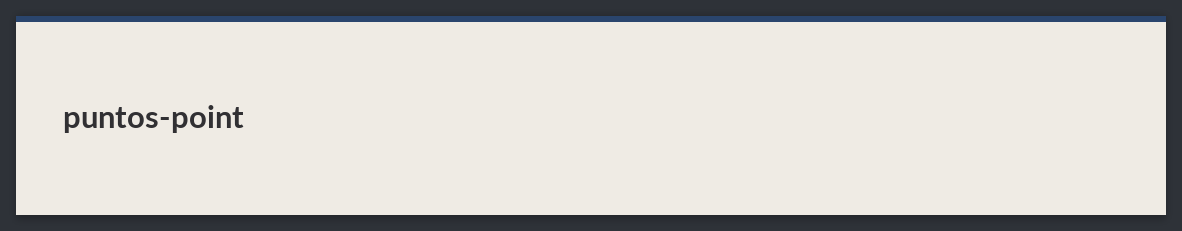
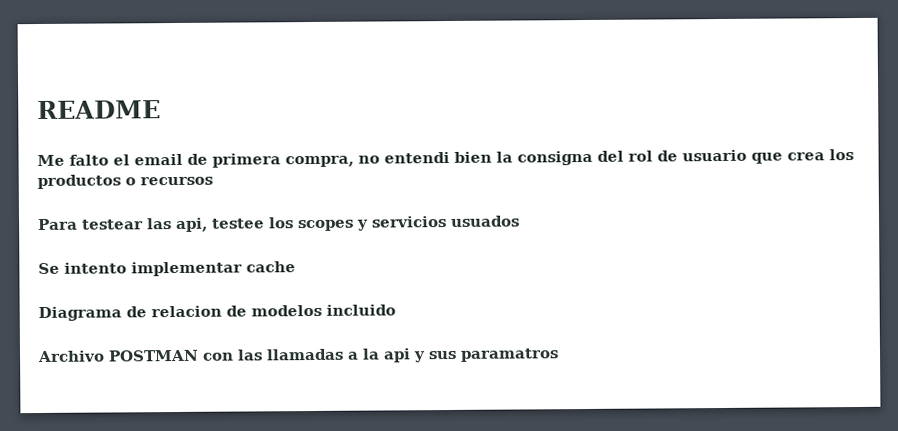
[63,105,244,133] puntos-point -> [37,100,161,120] [37,149,854,168] [37,174,213,190] [38,215,520,233] [38,261,296,277] [38,304,396,322] [37,348,559,363] README // Me falto el email de primera compra, no entendi bien la consigna del rol de usuario que crea los productos o recursos // Para testear las api, testee los scopes y servicios usuados // Se intento implementar cache // Diagrama de relacion de modelos incluido // Archivo POSTMAN con las llamadas a la api y sus paramatros

